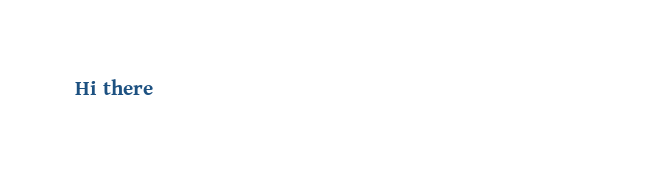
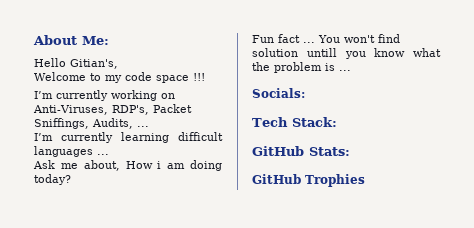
[75,79,153,95] Hi there -> [33,35,109,45] [34,58,118,69] [34,72,205,83] [34,90,175,101] [33,104,192,115] [34,118,149,129] [34,132,223,143] [34,146,109,157] [33,160,222,171] [34,174,71,185] [252,34,400,43] [252,48,441,59] [252,62,351,73] [252,88,305,98] [252,117,337,127] [252,146,350,156] [252,174,365,187] About Me: // Hello Gitian's, // Welcome to my code space !!! // I’m currently working on Anti-Viruses, RDP's, Packet Sniffings, Audits, ... // I’m currently learning difficult languages ... // Ask me about, How i am doing today? // Fun fact ... You won't find solution untill you know what the problem is ... // Socials: // Tech Stack: // GitHub Stats: // GitHub Trophies

